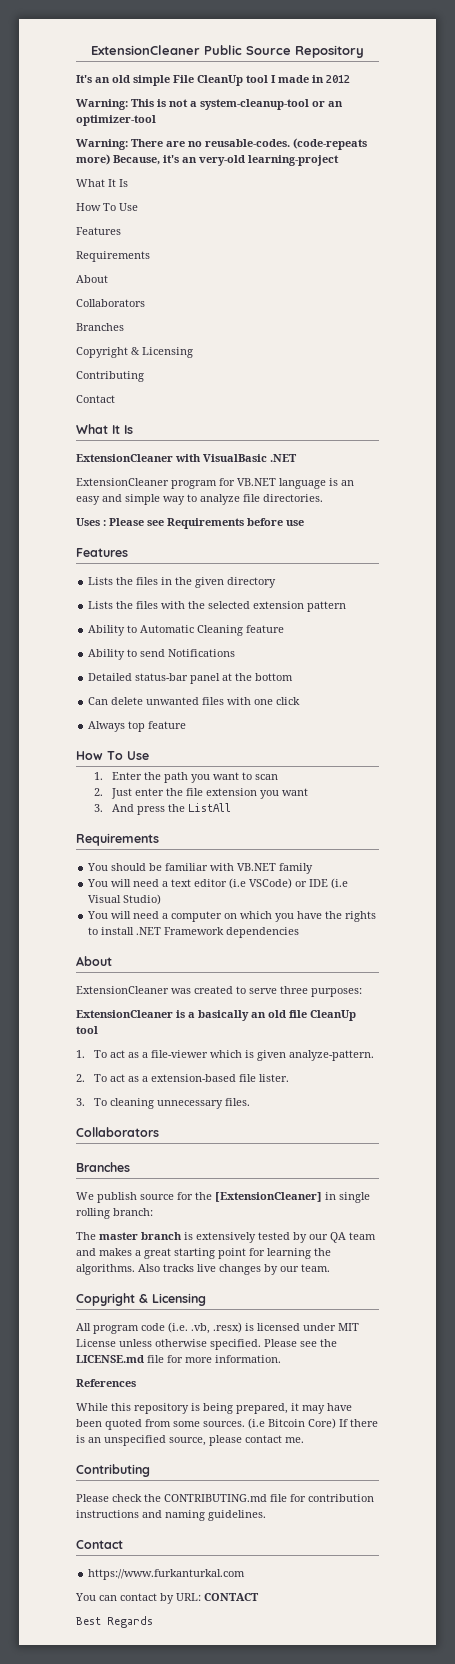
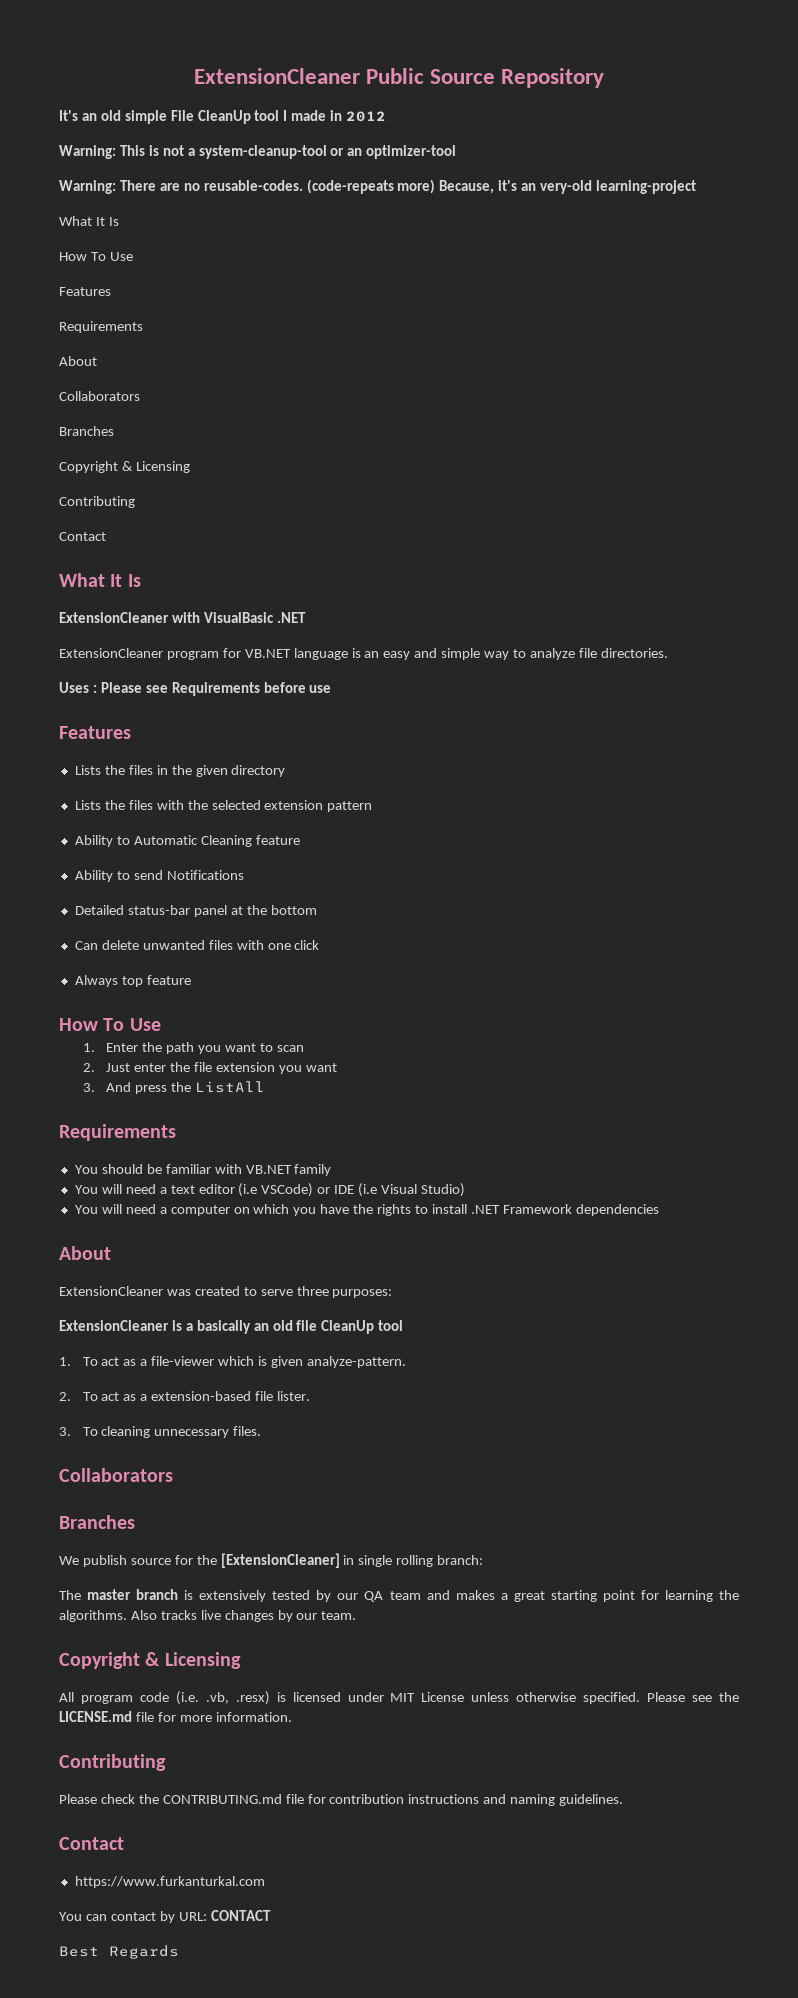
[76,1379,136,1387] [76,1403,352,1414] [76,1418,378,1430] [76,1435,304,1446] // References // While this repository is being prepared, it may have been quoted from some sources. (i.e Bitcoin Core) If there is an unspecified source, please contact me. -> (292, 1717) none

